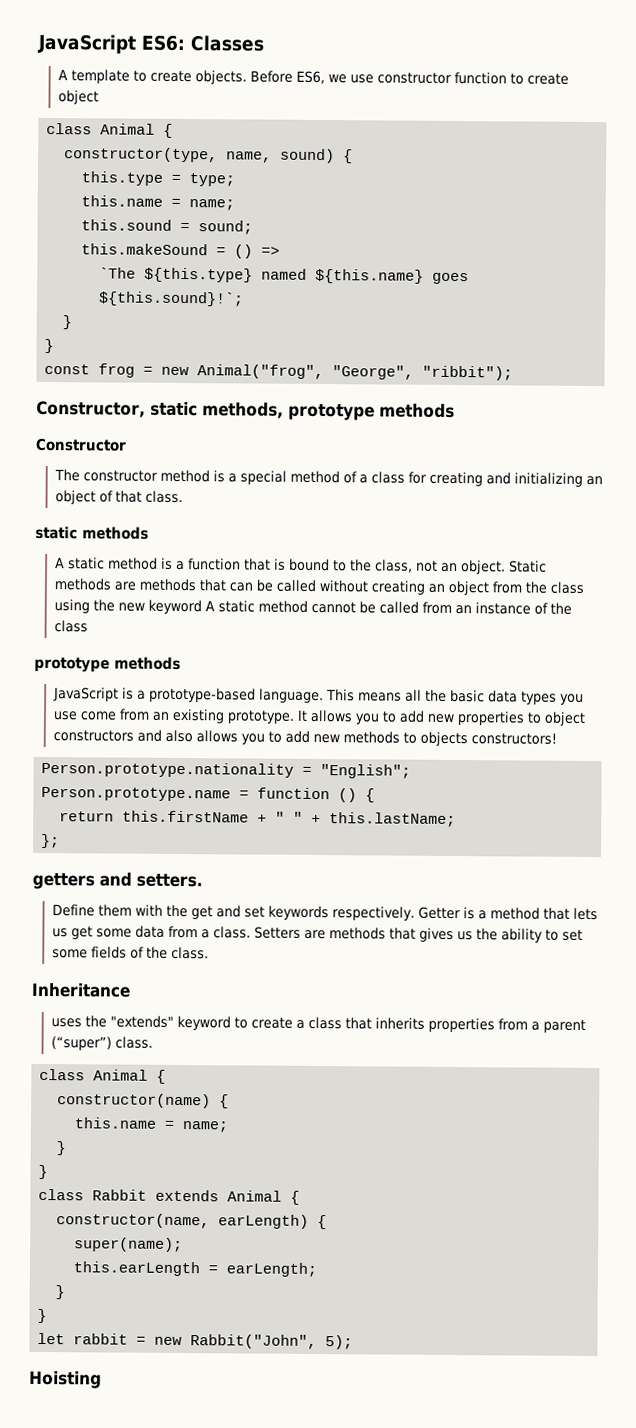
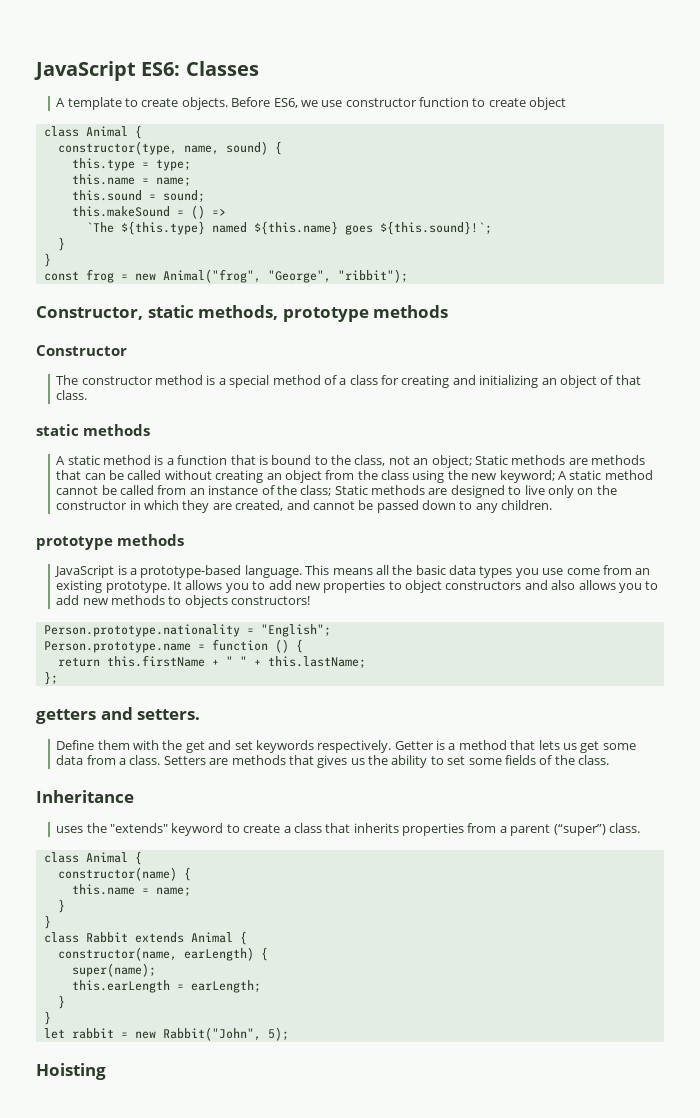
[460,560,506,575] object. -> [431,455,472,468] object;
[147,599,202,615] keyword -> [499,470,555,483] keyword;
[53,620,88,633] class -> [300,485,617,498] [56,500,553,513] class; Static methods are designed to live only on the constructor in which they are created, and cannot be passed down to any children.

